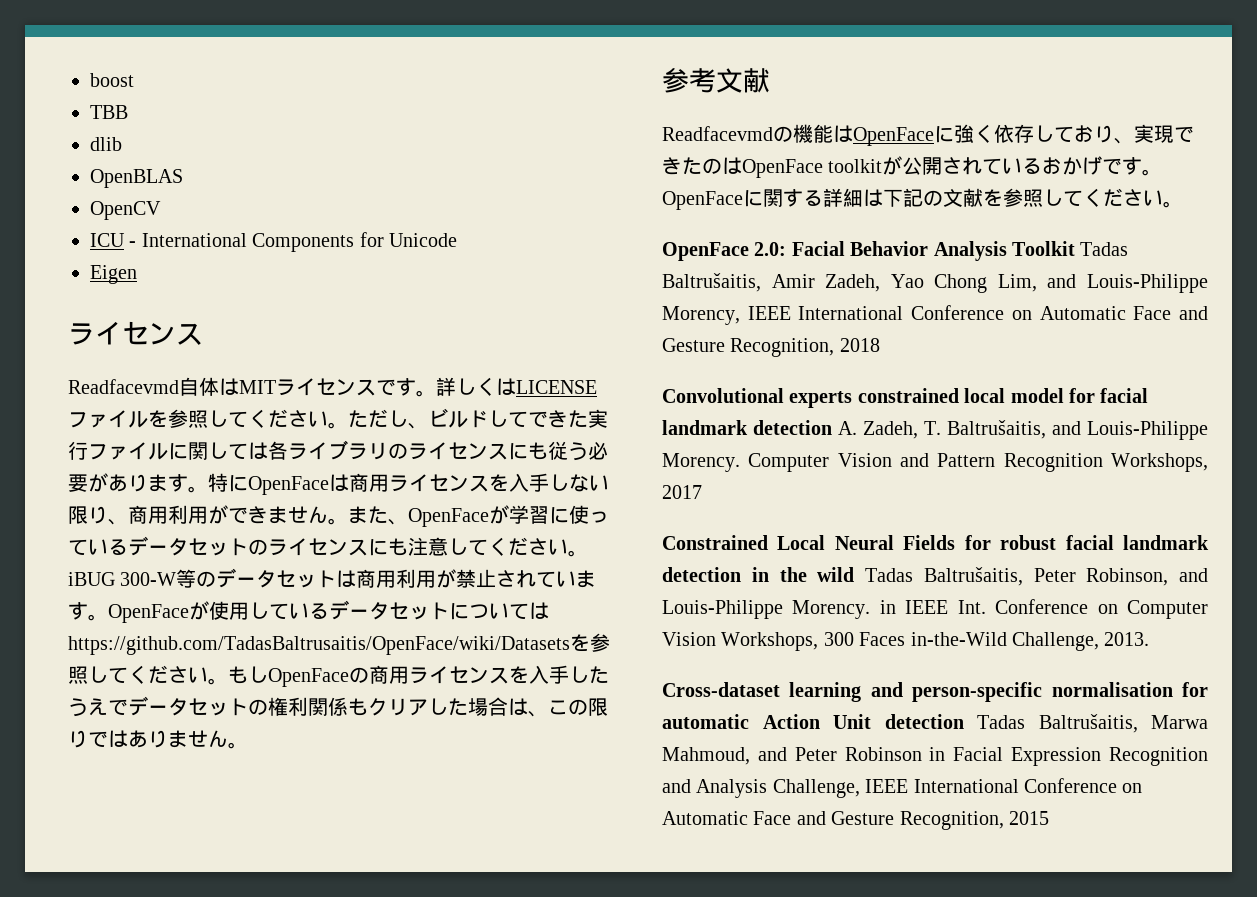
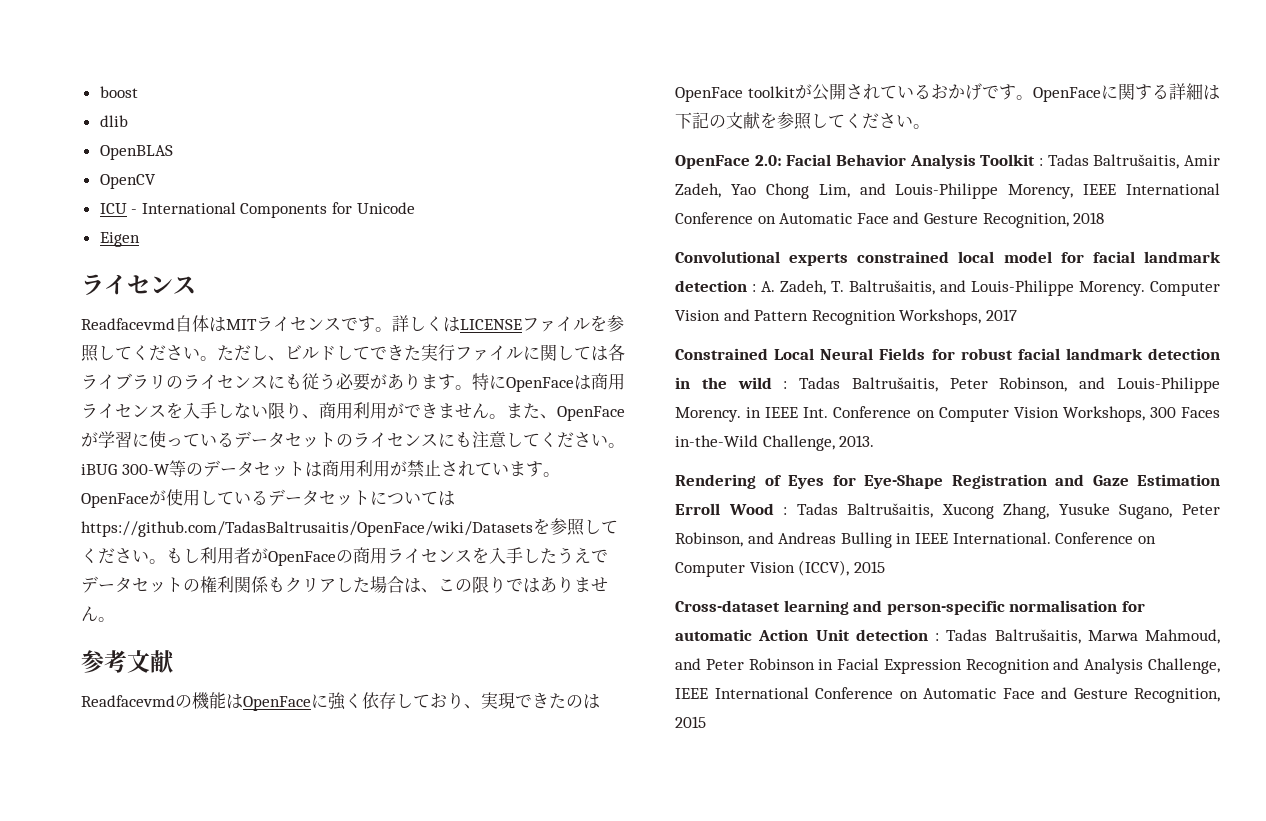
[90,105,128,119] // TBB -> (138, 92) none
(268, 674) none -> [200,547,268,564] 利用者が
(1075, 248) none -> [1039,158,1043,166] :
(832, 427) none -> [752,284,756,292] :
(855, 574) none -> [783,381,788,389] :
(1150, 639) none -> [675,474,1220,489] [675,503,1220,519] [675,532,1156,548] [675,560,885,577] // Rendering of Eyes for Eye-Shape Registration and Gaze Estimation Erroll Wood : Tadas Baltrušaitis, Xucong Zhang, Yusuke Sugano, Peter Robinson, and Andreas Bulling in IEEE International. Conference on Computer Vision (ICCV), 2015
(964, 721) none -> [935,633,939,641] :

